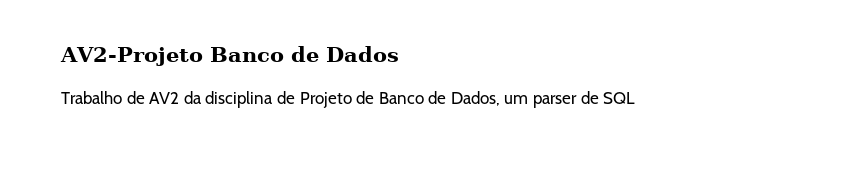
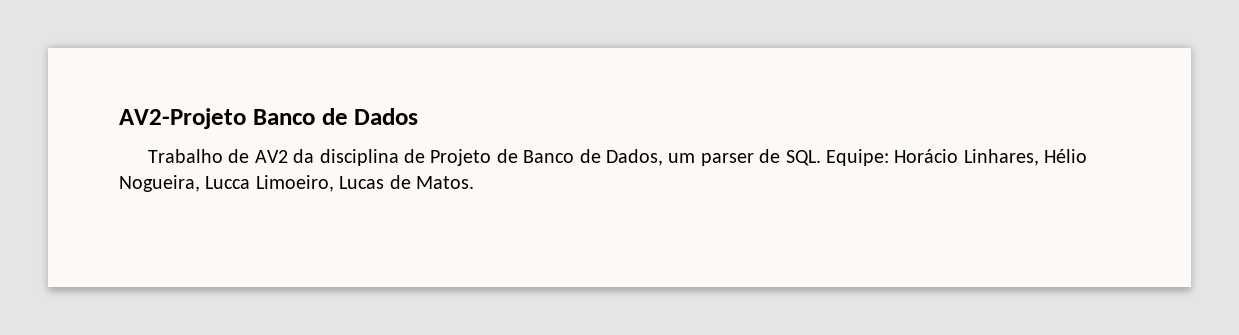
[603,92,636,104] SQL -> [785,149,1088,166] [119,175,474,192] SQL. Equipe: Horácio Linhares, Hélio Nogueira, Lucca Limoeiro, Lucas de Matos.

